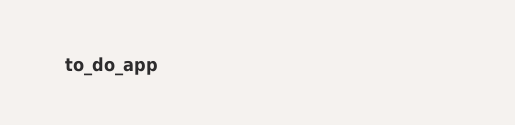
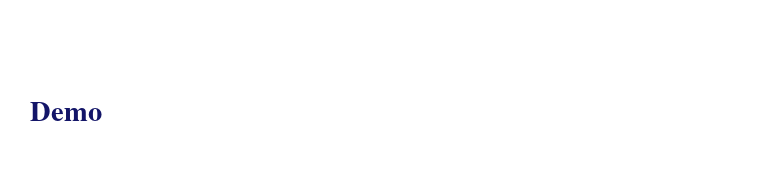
[65,57,158,76] to_do_app -> [30,102,102,121] Demo

